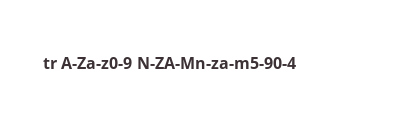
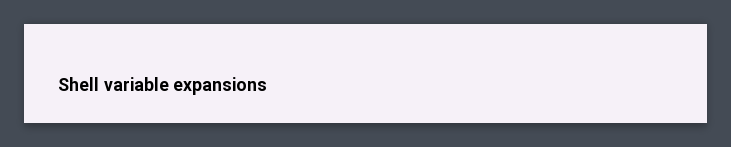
[43,57,296,69] tr A-Za-z0-9 N-ZA-Mn-za-m5-90-4 -> [58,77,268,95] Shell variable expansions

